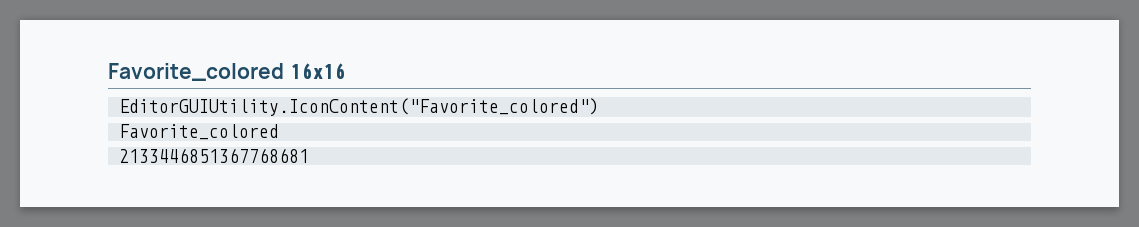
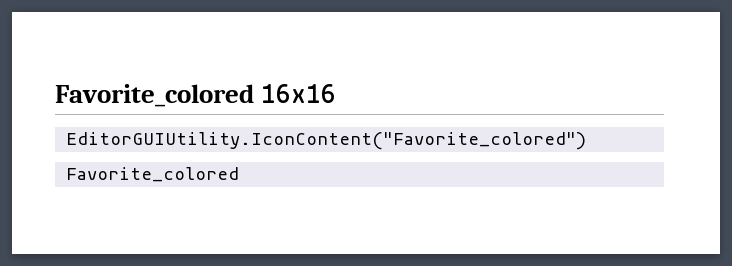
[118,148,309,163] // 2133446851367768681 -> (240, 174) none

